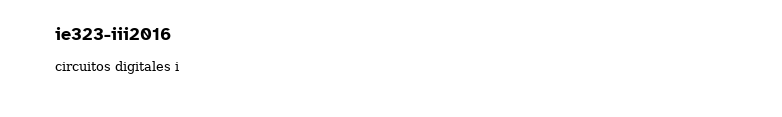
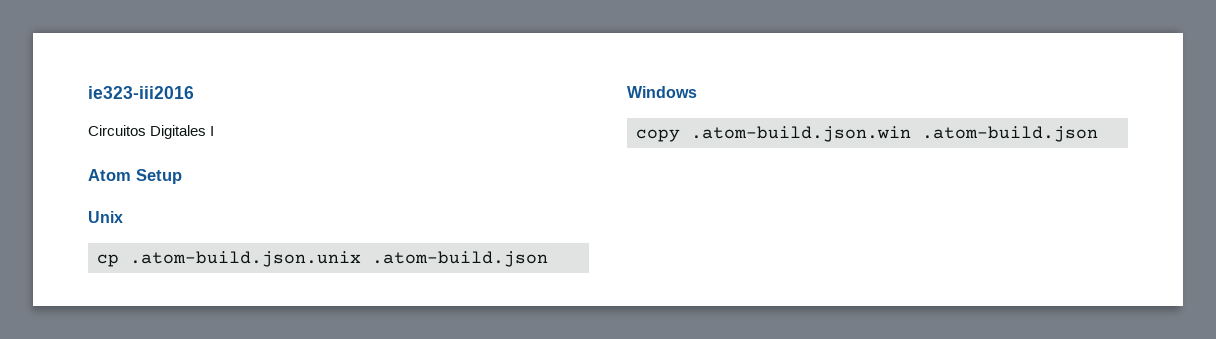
[55,61,179,74] circuitos digitales i -> [88,125,215,139] [88,169,182,184] [88,211,123,223] [97,251,548,267] [627,86,697,98] [636,126,1098,142] Circuitos Digitales I // Atom Setup // Unix // cp .atom-build.json.unix .atom-build.json // Windows // copy .atom-build.json.win .atom-build.json

